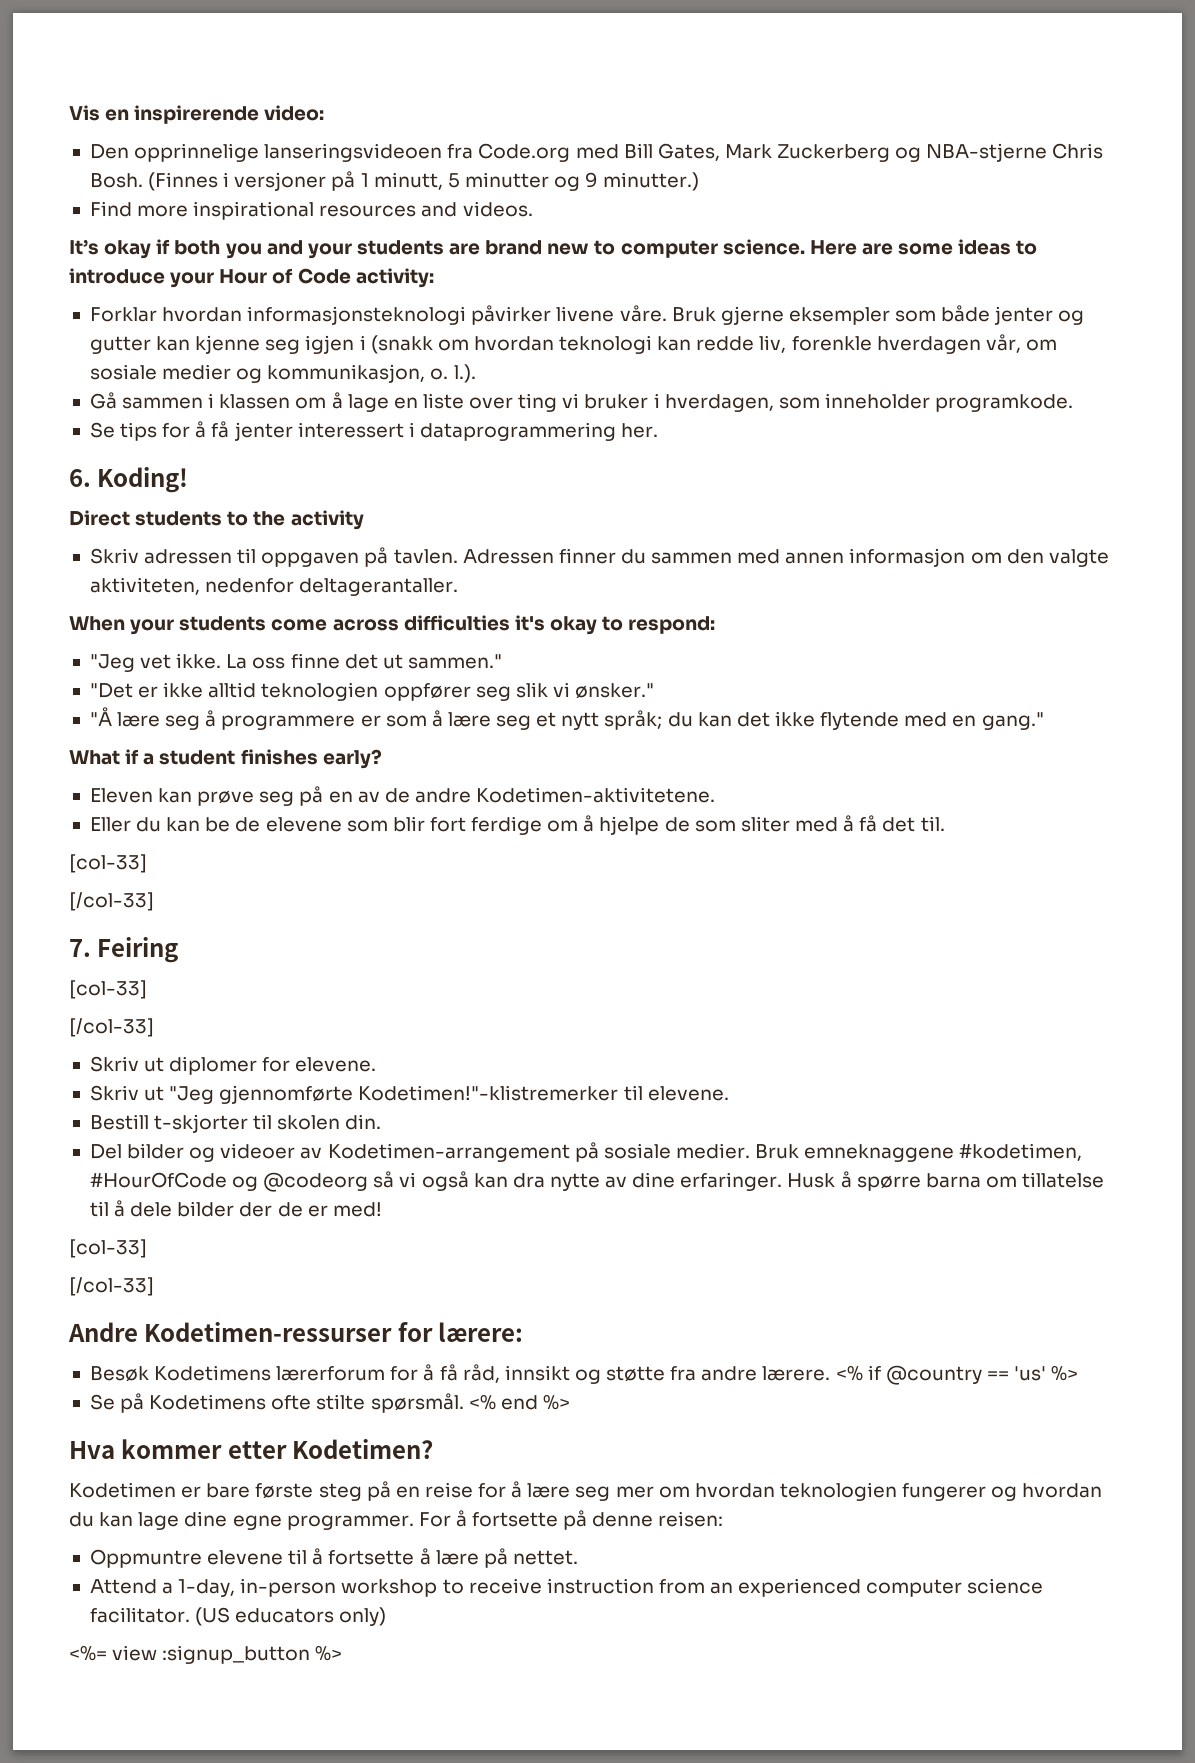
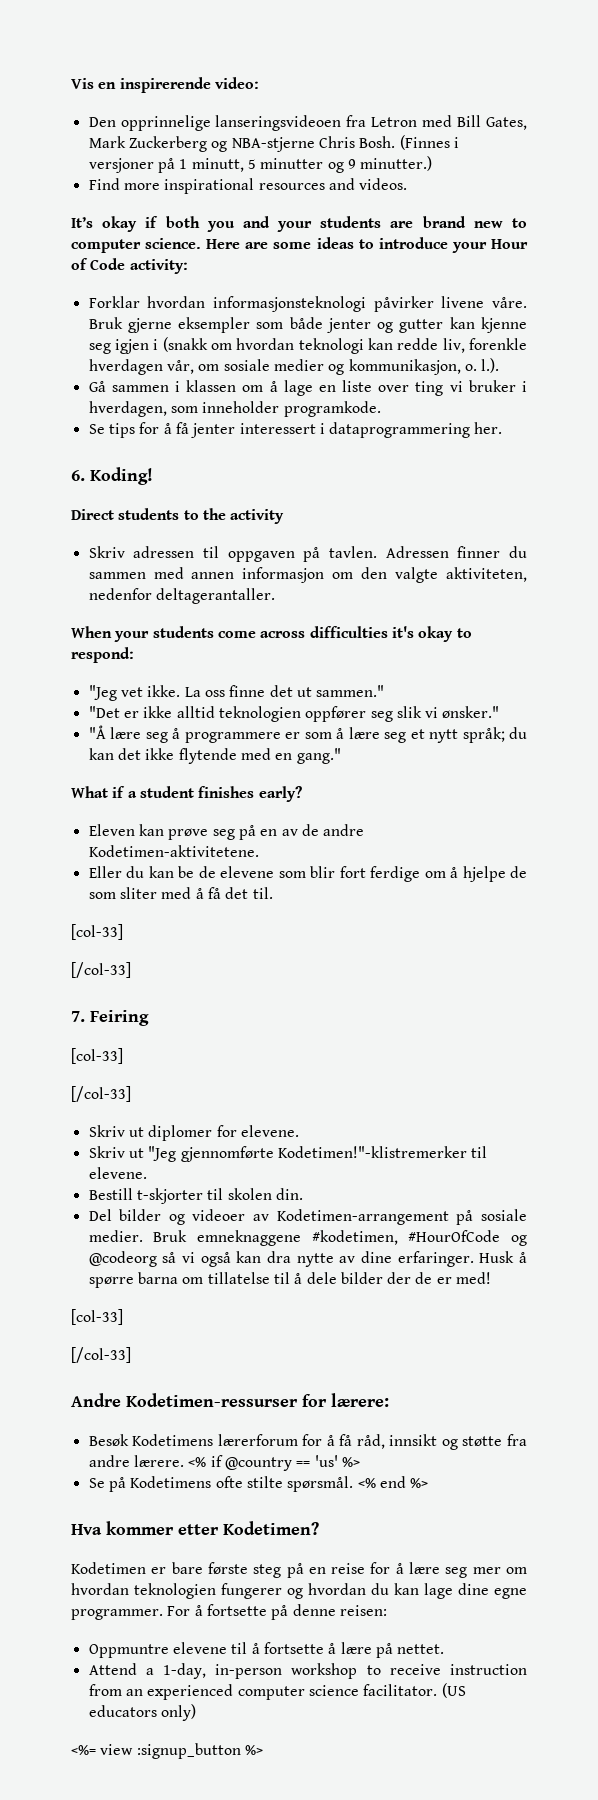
[478,143,571,162] Code.org -> [371,117,418,127] Letron

